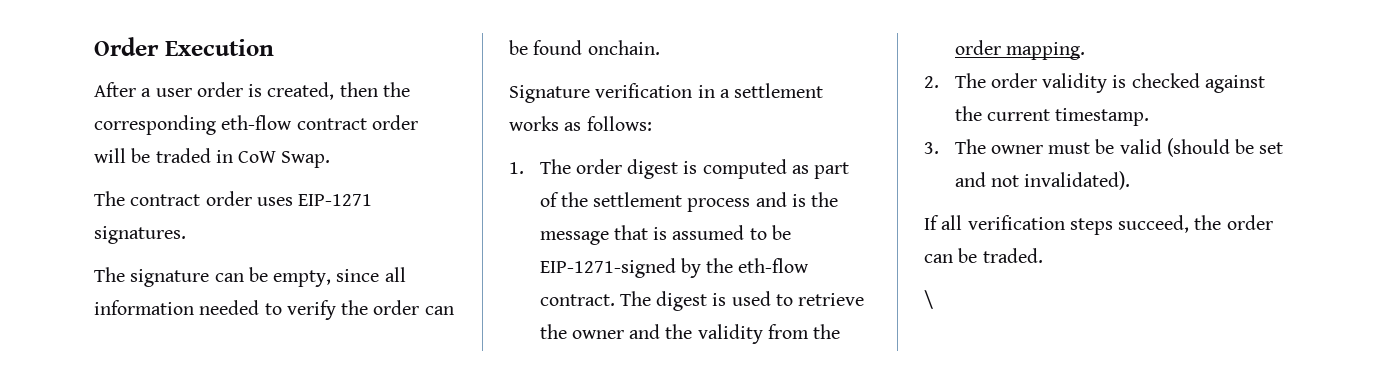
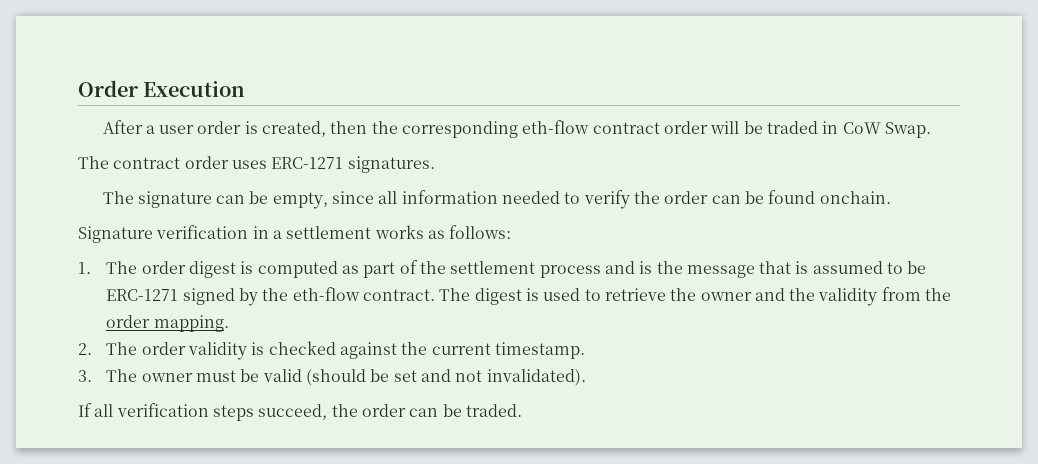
[298,194,373,206] EIP-1271 -> [271,157,344,169] ERC-1271
[539,258,676,278] EIP-1271-signed -> [106,288,235,305] ERC-1271 signed
[924,290,933,309] // \ -> (522, 410) none

